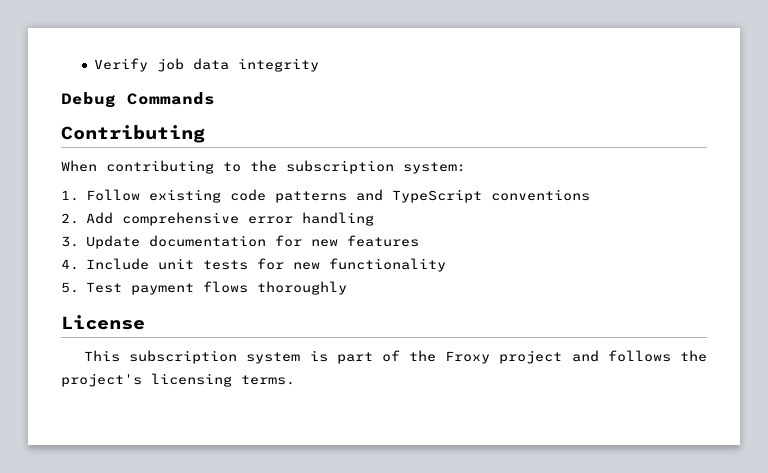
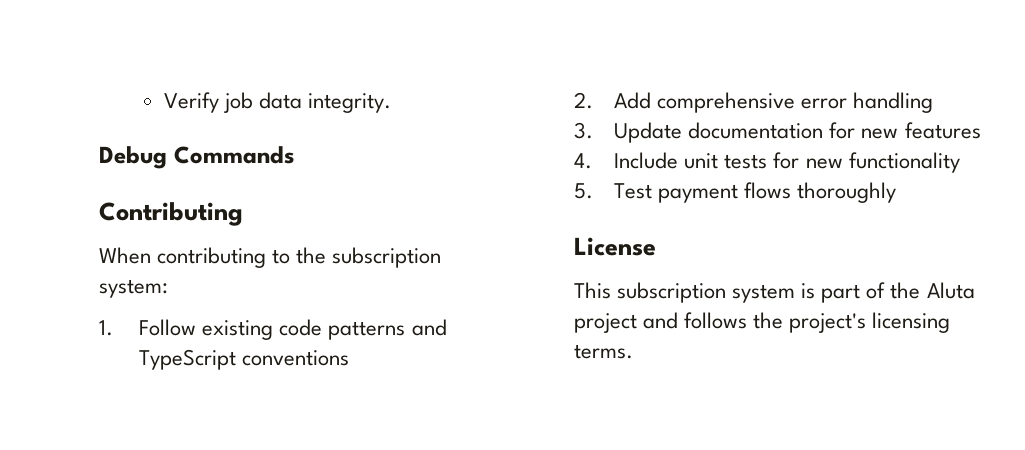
[237,58,319,72] integrity -> [308,93,392,113] integrity.
[445,351,491,364] Froxy -> [926,282,975,299] Aluta

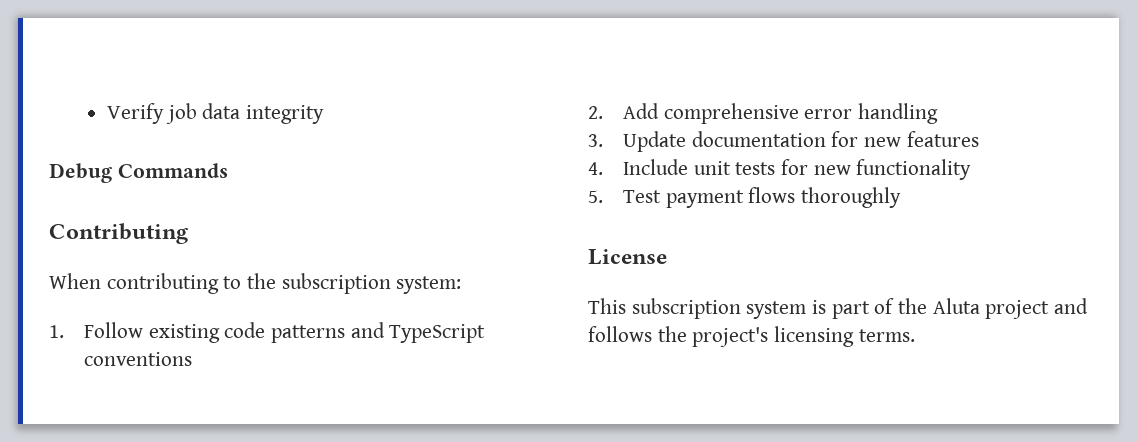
[308,93,392,113] integrity. -> [246,105,325,124] integrity

